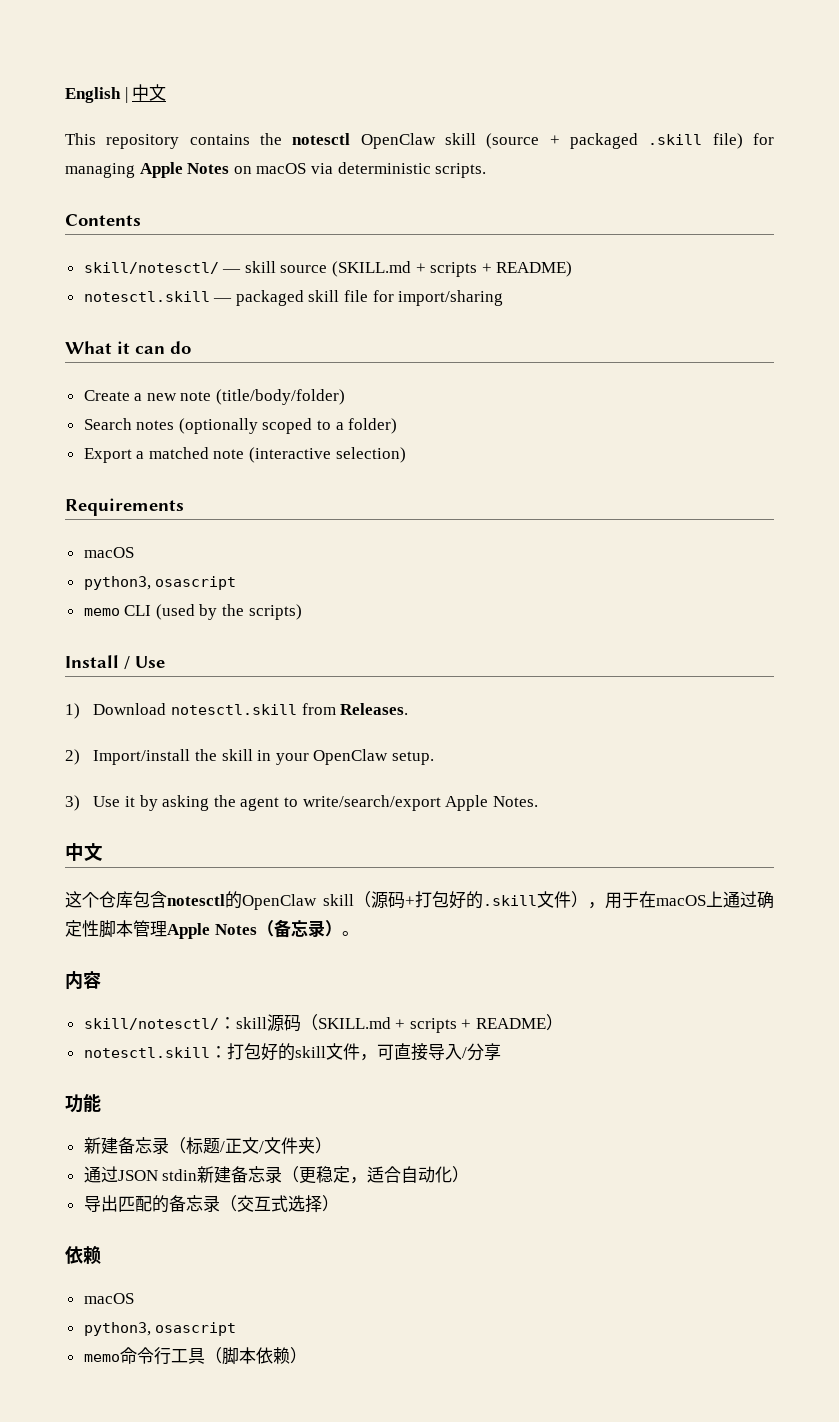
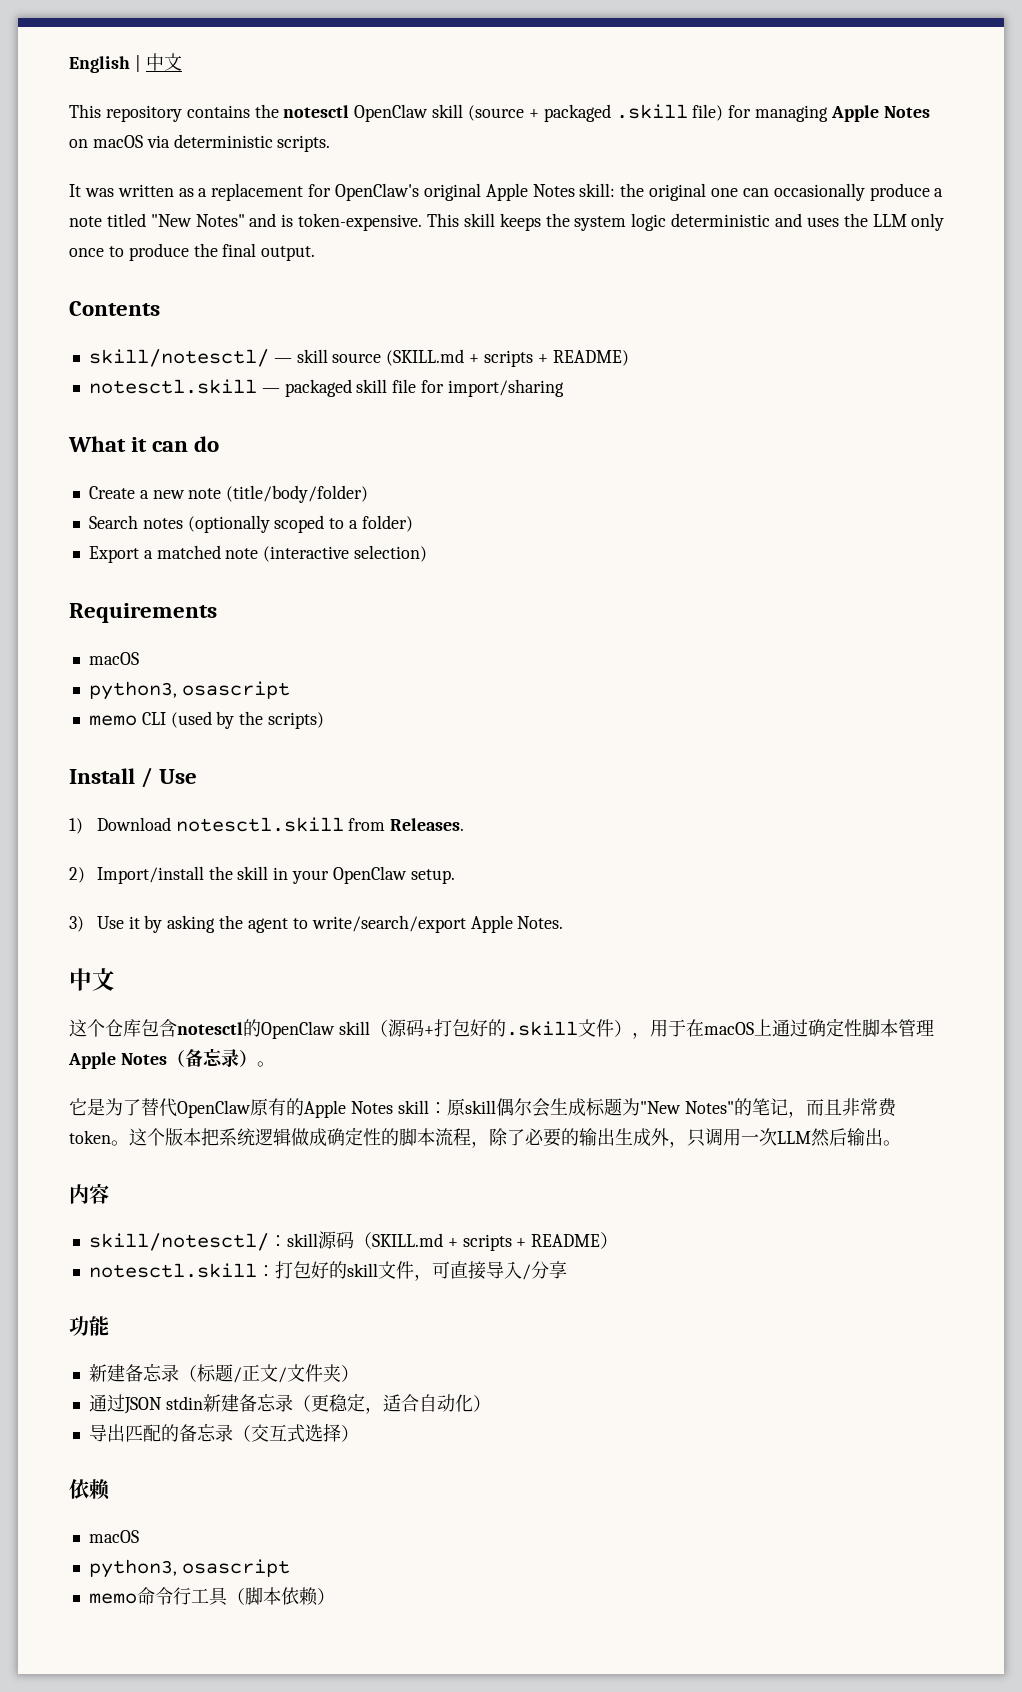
(487, 170) none -> [69,183,944,201] [69,213,945,231] [69,243,316,261] // It was written as a replacement for OpenClaw's original Apple Notes skill: the original one can occasionally produce a note titled "New Notes" and is token-expensive. This skill keeps the system logic deterministic and uses the LLM only once to produce the final output.
(359, 933) none -> [69,1098,897,1118] [69,1127,901,1148] // 它是为了替代OpenClaw原有的Apple Notes skill：原skill偶尔会生成标题为"New Notes"的笔记，而且非常费token。这个版本把系统逻辑做成确定性的脚本流程，除了必要的输出生成外，只调用一次LLM然后输出。

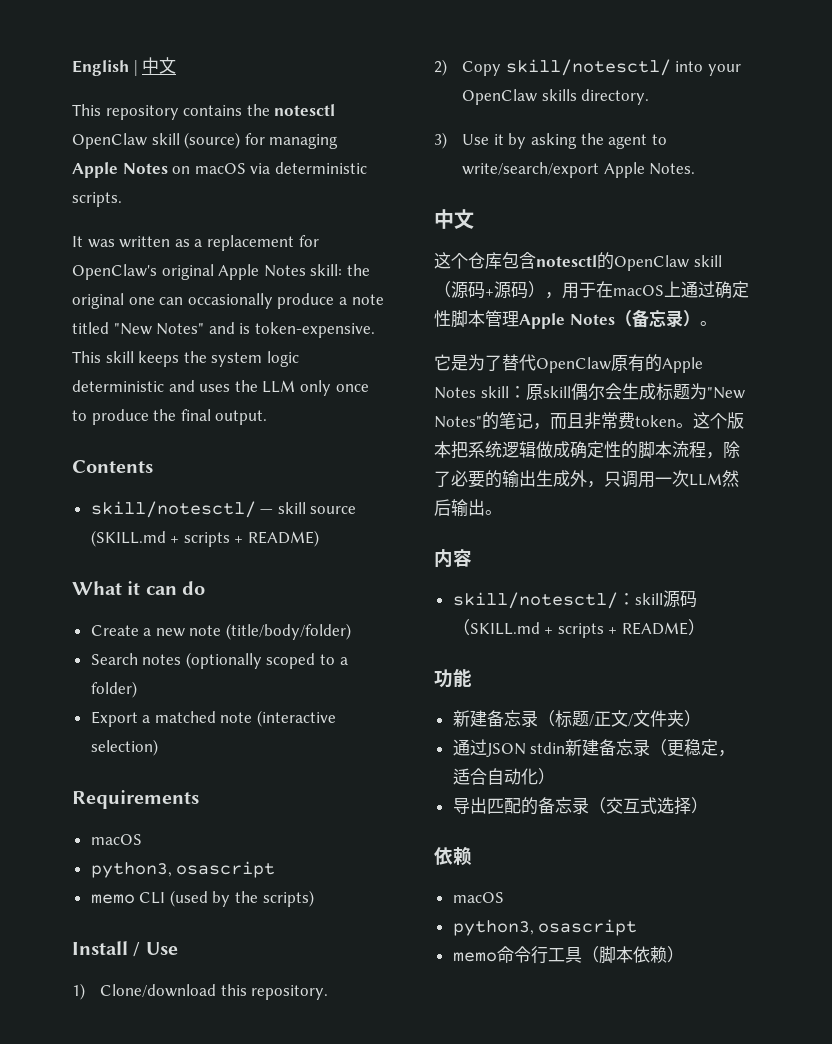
[468,104,724,122] (source + packaged .skill file) -> [184,132,241,149] (source)
[88,379,564,397] // notesctl.skill — packaged skill file for import/sharing -> (320, 538) none
[96,817,465,832] [69,866,455,884] Download notesctl.skill from Releases. // 2) Import/install the skill in your OpenClaw setup. -> [100,984,329,1000] [434,59,742,76] [462,89,650,105] Clone/download this repository. // 2) Copy skill/notesctl/ into your OpenClaw skills directory.
[433,1019,614,1037] 打包好的.skill文件 -> [494,281,528,299] 源码
[88,1261,567,1281] // notesctl.skill：打包好的skill文件，可直接导入/分享 -> (706, 627) none

